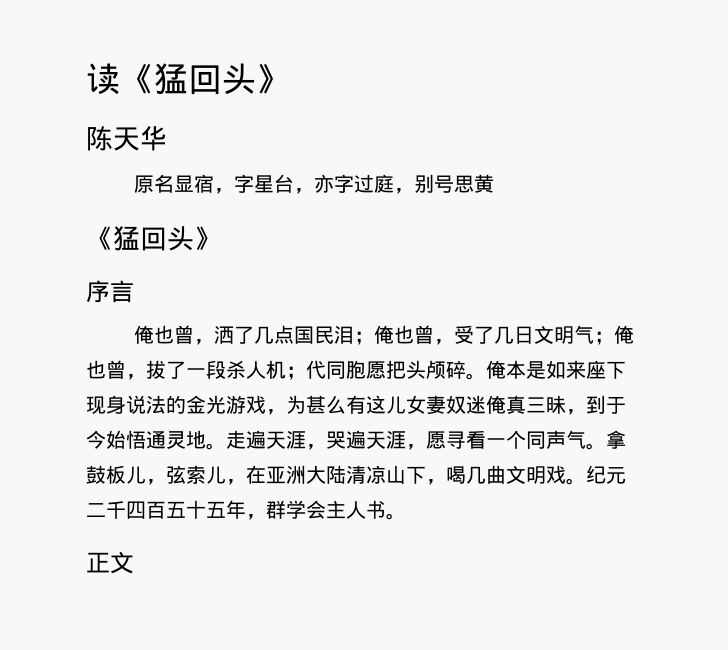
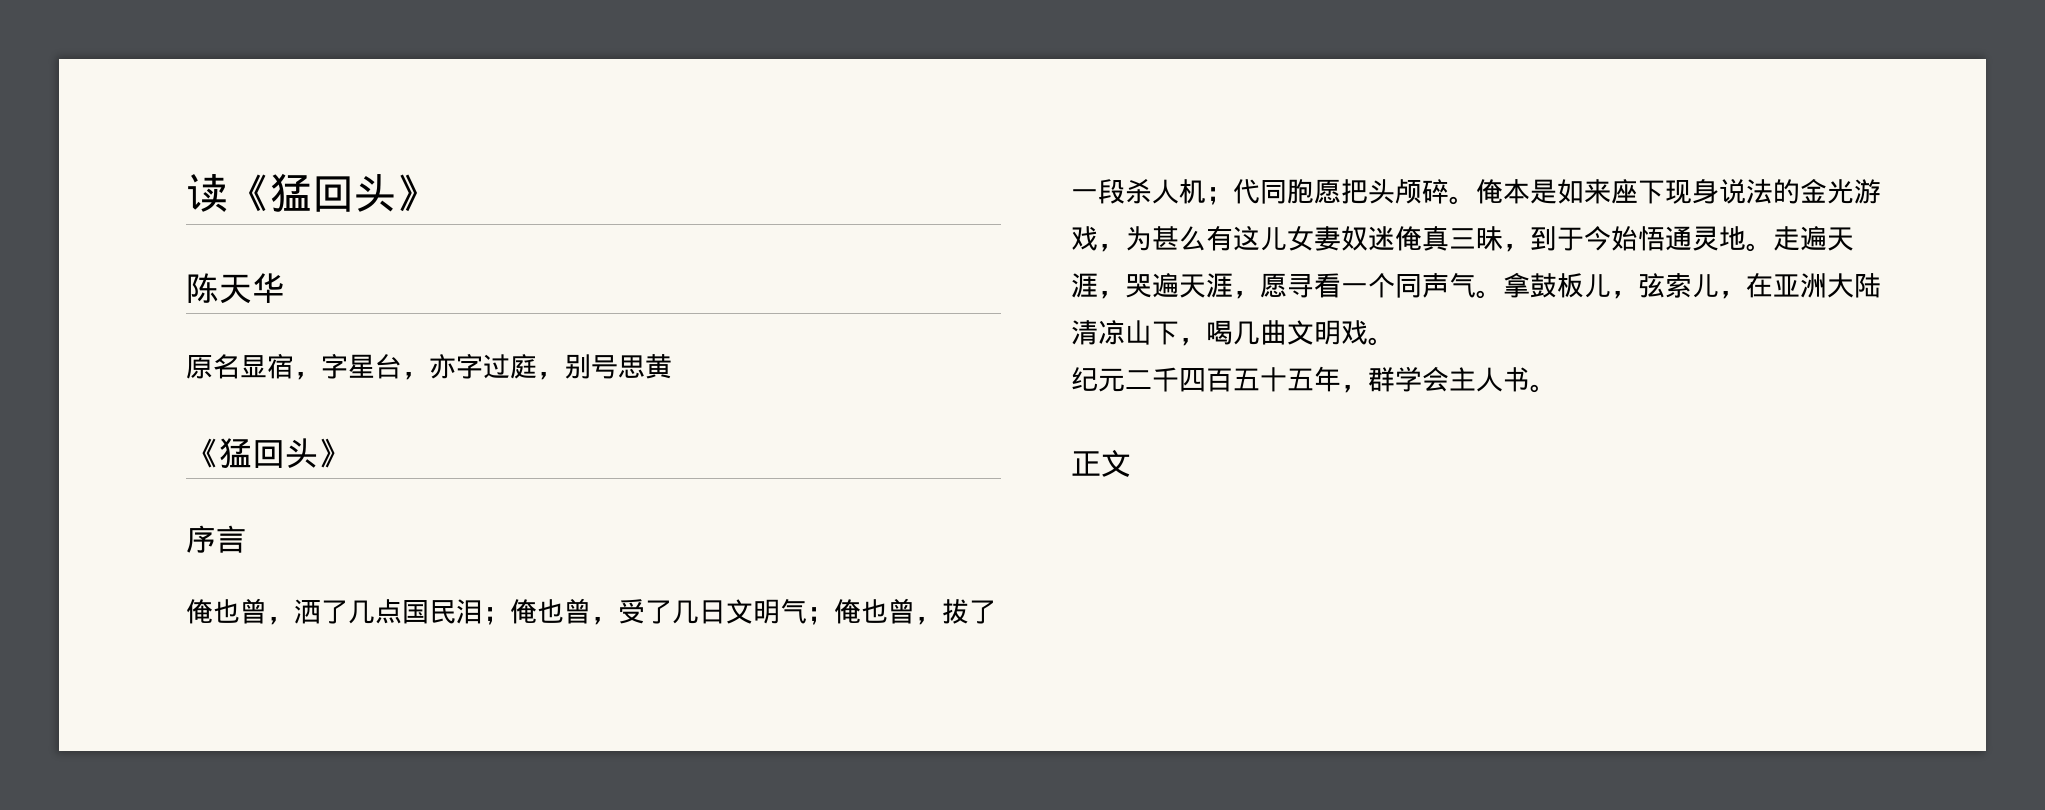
(586, 481) none -> (1395, 341) //

